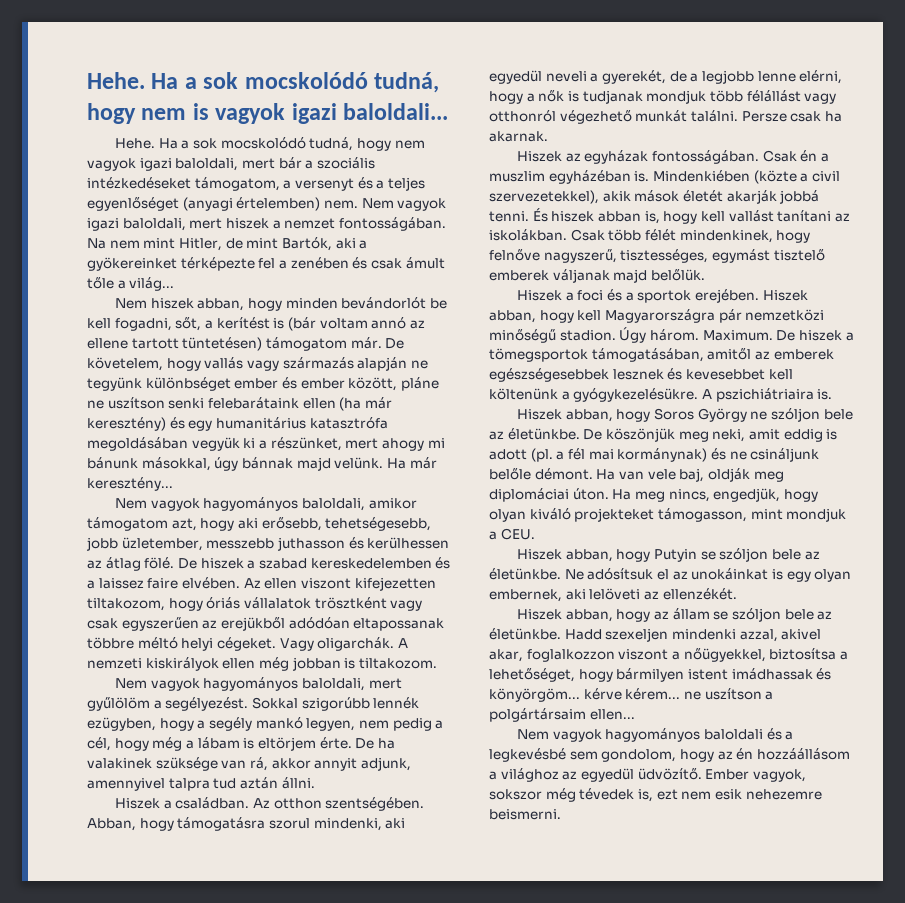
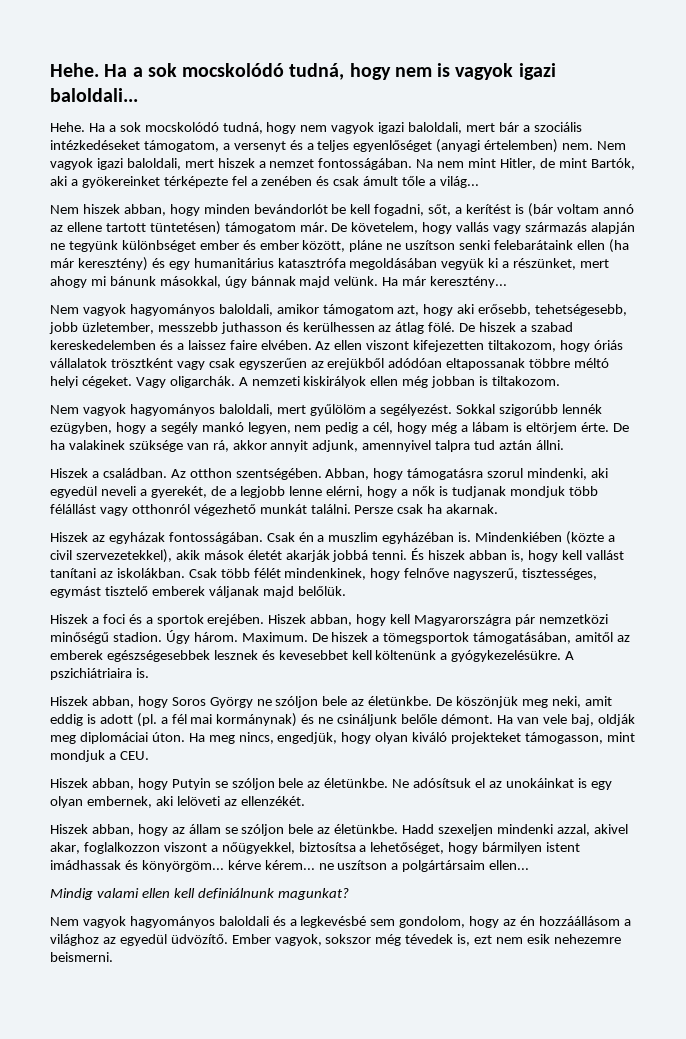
(635, 714) none -> [50,888,349,900] // Mindig valami ellen kell definiálnunk magunkat?

